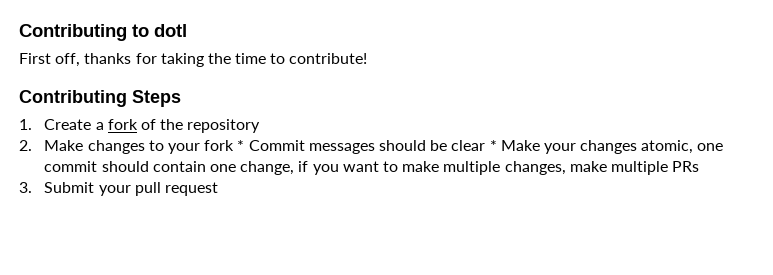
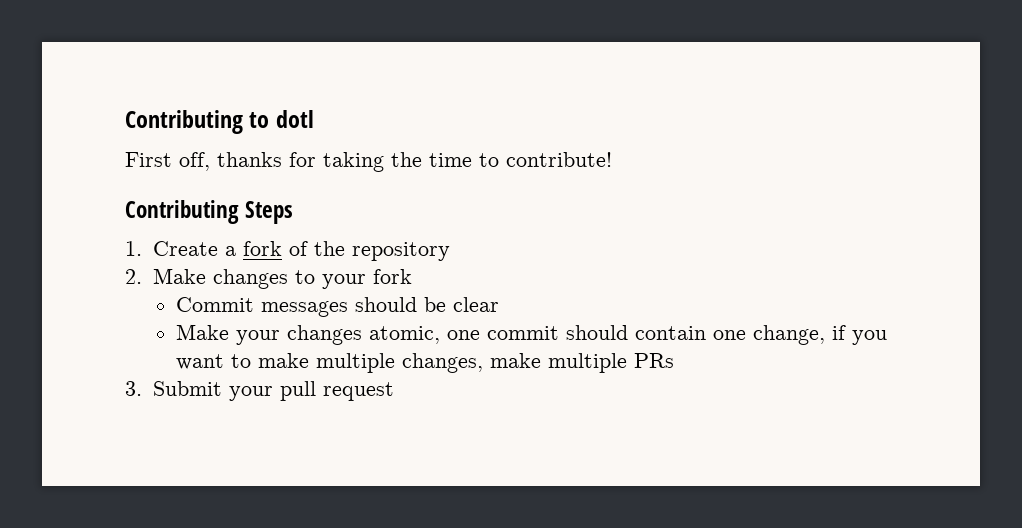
[237,140,245,151] * -> (412, 276) //
[489,140,497,151] * -> (500, 304) //

